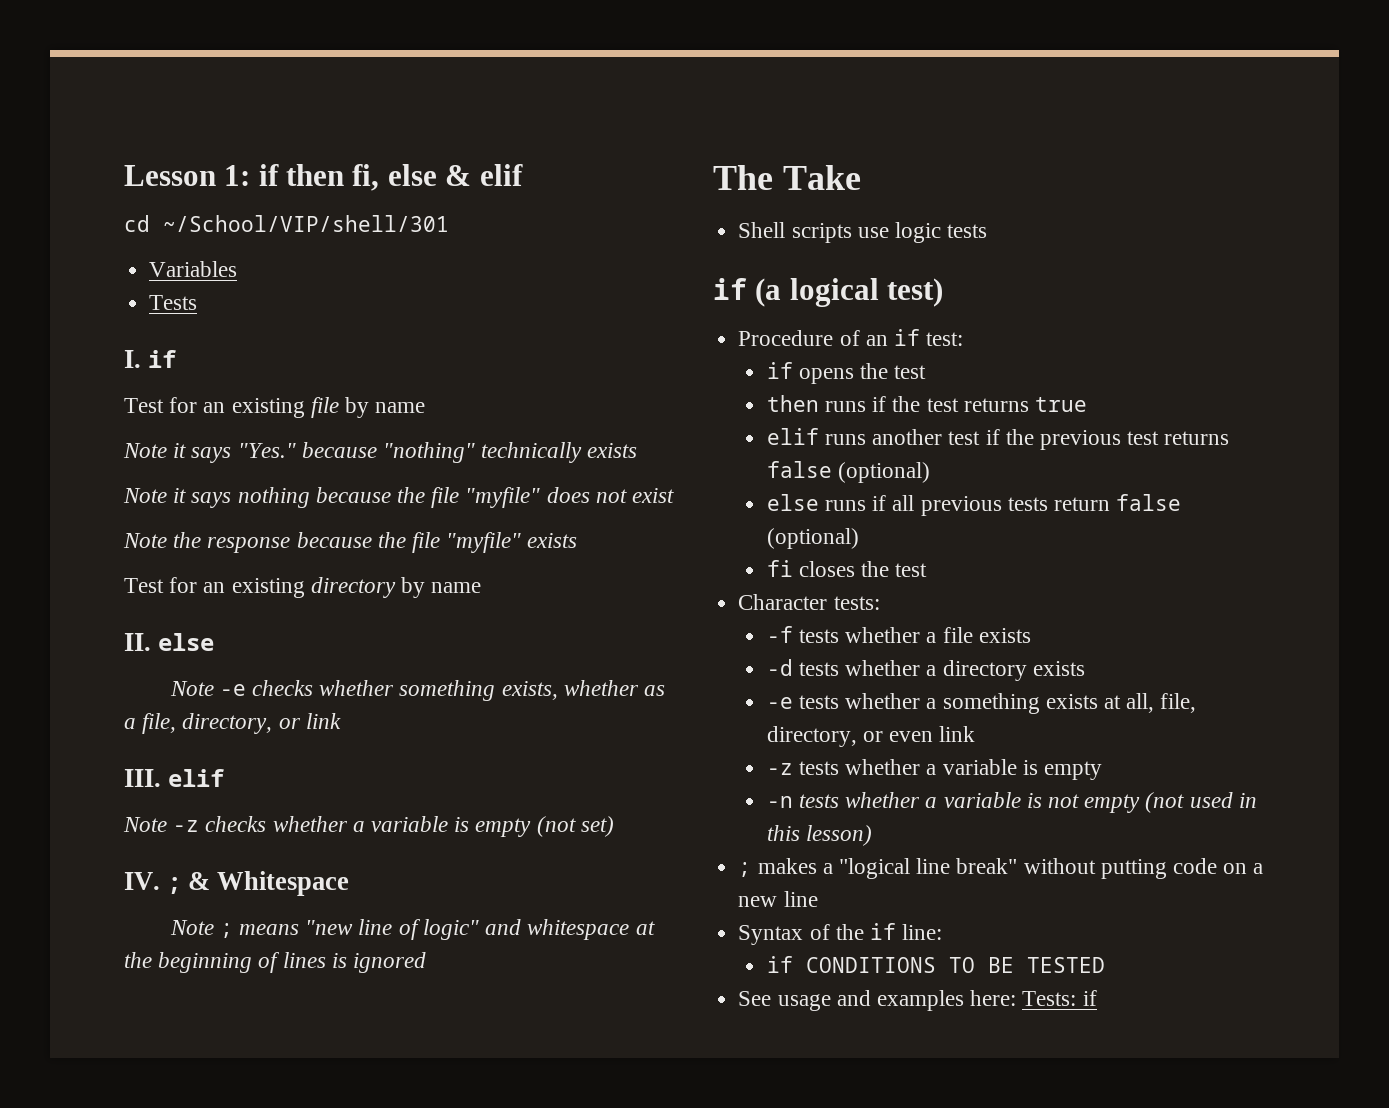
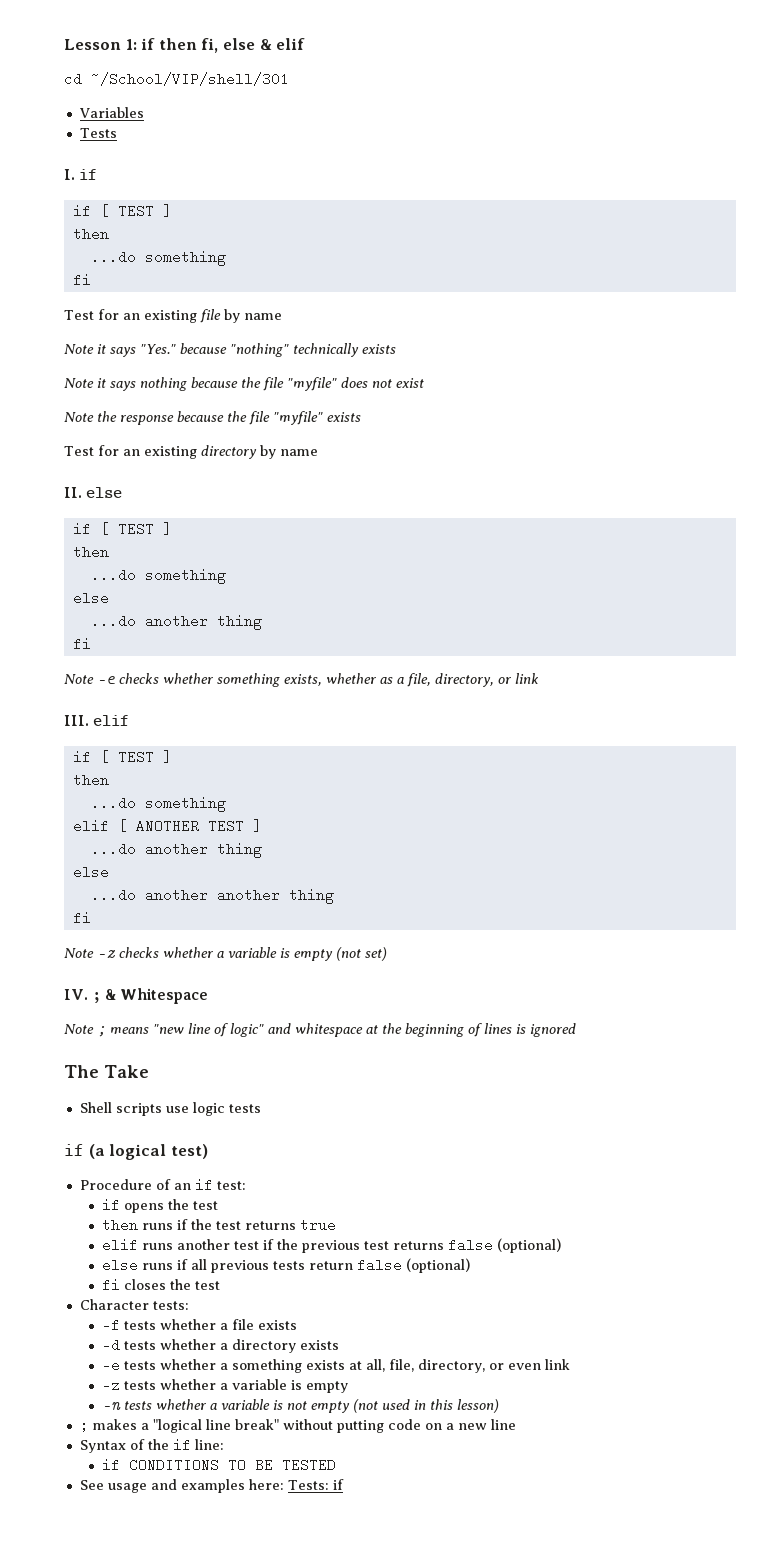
(177, 359) none -> [72,204,172,218] [72,227,109,241] [90,250,226,266] [72,273,91,287] // if [ TEST ] // then // ...do something // fi
(215, 642) none -> [72,522,172,536] [72,545,109,559] [90,568,226,584] [72,591,109,605] [90,614,262,630] [72,637,91,651] // if [ TEST ] // then // ...do something // else // ...do another thing // fi
(225, 778) none -> [72,750,172,764] [72,773,109,787] [90,796,226,812] [72,819,262,833] [90,842,262,858] [72,865,109,879] [90,888,334,904] [72,911,91,925] // if [ TEST ] // then // ...do something // elif [ ANOTHER TEST ] // ...do another thing // else // ...do another another thing // fi

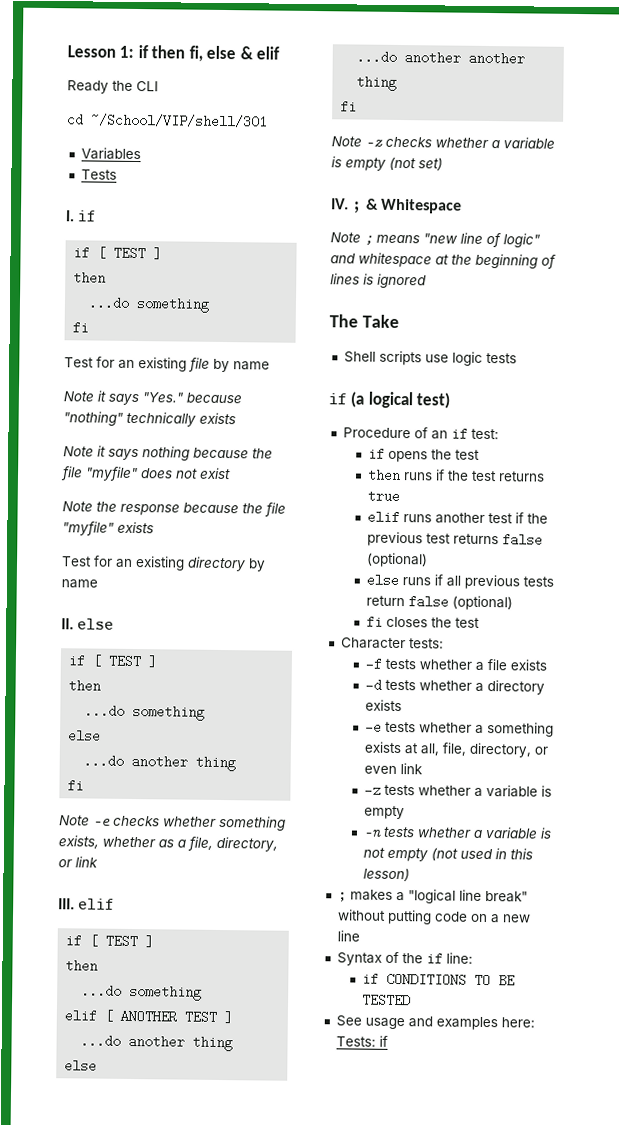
(306, 44) none -> [67,80,159,94] // Ready the CLI

